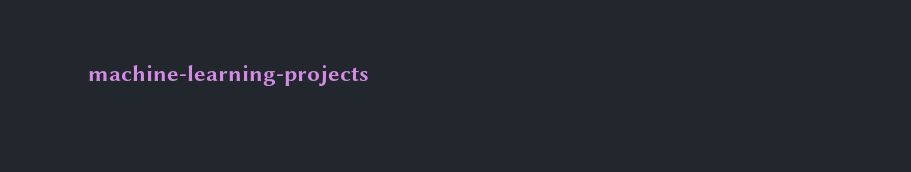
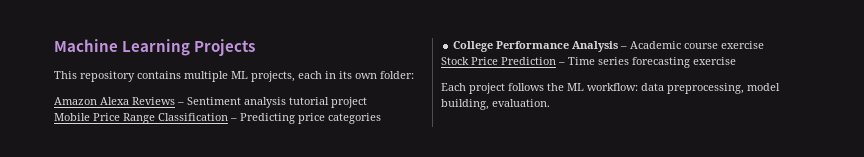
[88,65,369,86] machine-learning-projects -> [54,39,256,56] [54,71,414,82] [54,97,367,108] [54,113,381,124] [453,41,765,52] [441,57,736,68] [441,83,780,94] [441,99,550,110] Machine Learning Projects // This repository contains multiple ML projects, each in its own folder: // Amazon Alexa Reviews – Sentiment analysis tutorial project // Mobile Price Range Classification – Predicting price categories // College Performance Analysis – Academic course exercise // Stock Price Prediction – Time series forecasting exercise // Each project follows the ML workflow: data preprocessing, model building, evaluation.

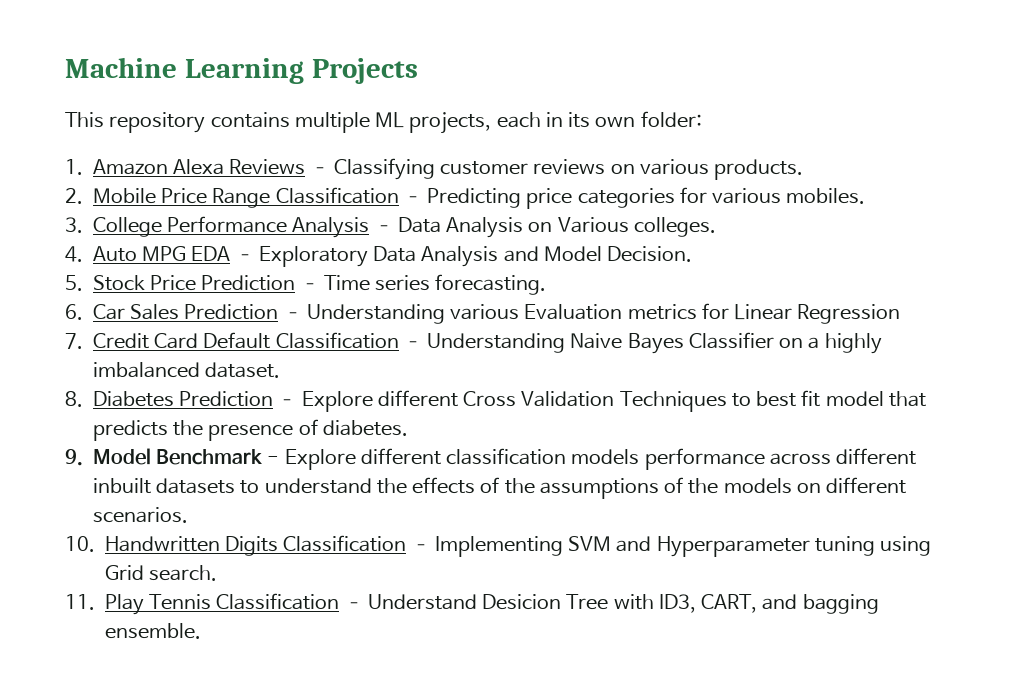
(414, 75) none -> [65,159,83,175] 1.
[187,97,367,108] Sentiment analysis tutorial project // -> [333,158,804,180] [65,188,83,204] Classifying customer reviews on various products. // 2.
[453,41,765,52] // College Performance Analysis – Academic course exercise // -> [679,187,866,204] [65,216,716,238] [65,246,693,267] [65,275,83,291] for various mobiles. // 3. College Performance Analysis – Data Analysis on Various colleges. // 4. Auto MPG EDA – Exploratory Data Analysis and Model Decision. // 5.
[632,57,736,68] [441,83,780,94] [441,99,550,110] forecasting exercise // Each project follows the ML workflow: data preprocessing, model building, evaluation. -> [435,274,547,295] [65,303,901,324] [65,332,882,354] [92,362,280,378] [65,390,926,412] [92,419,408,441] [65,448,917,470] [92,477,907,499] [92,507,188,523] [65,535,932,557] [104,565,218,581] [65,593,879,615] [104,623,201,639] forecasting. // 6. Car Sales Prediction – Understanding various Evaluation metrics for Linear Regression // 7. Credit Card Default Classification – Understanding Naive Bayes Classifier on a highly imbalanced dataset. // 8. Diabetes Prediction – Explore different Cross Validation Techniques to best fit model that predicts the presence of diabetes. // 9. Model Benchmark - Explore different classification models performance across different inbuilt datasets to understand the effects of the assumptions of the models on different scenarios. // 10. Handwritten Digits Classification – Implementing SVM and Hyperparameter tuning using Grid search. // 11. Play Tennis Classification – Understand Desicion Tree with ID3, CART, and bagging ensemble.

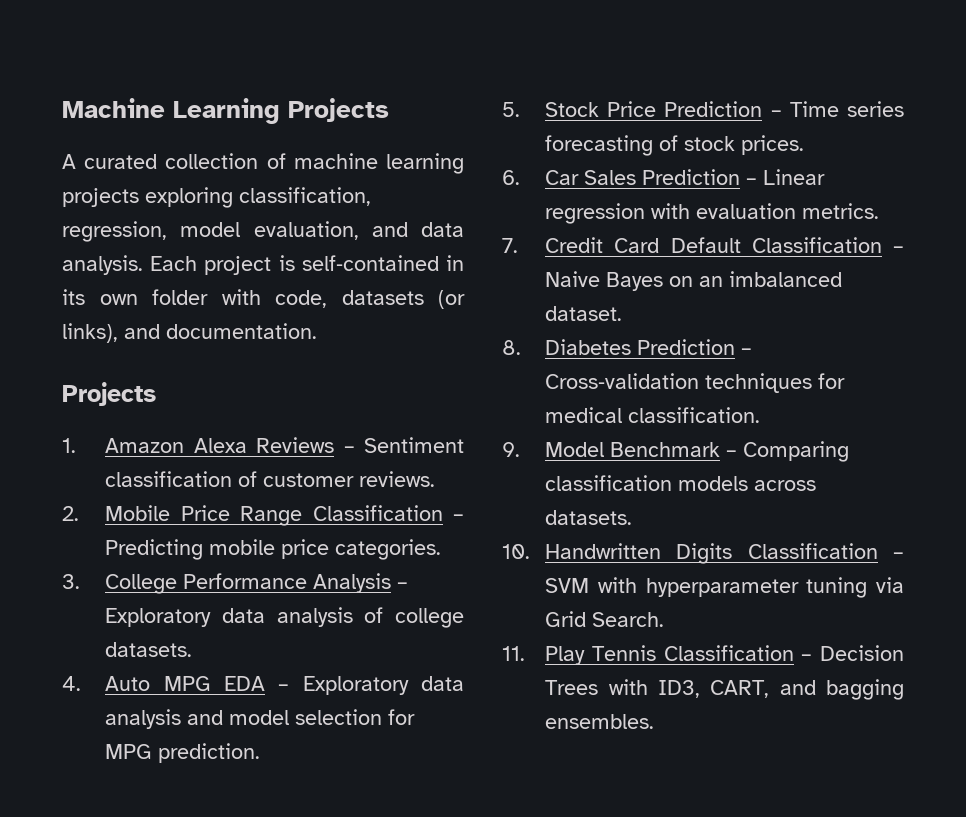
[65,111,702,134] This repository contains multiple ML projects, each in its own folder: -> [62,153,464,174] [62,187,371,208] [62,221,464,242] [62,255,464,275] [62,289,465,309] [62,323,317,343] [62,382,156,406] A curated collection of machine learning projects exploring classification, regression, model evaluation, and data analysis. Each project is self‑contained in its own folder with code, datasets (or links), and documentation. // Projects
[333,158,804,180] Classifying customer reviews on various products. -> [364,437,464,453] [105,471,436,487] Sentiment classification of customer reviews.
[526,187,866,209] price categories for various mobiles. -> [209,539,442,560] mobile price categories.
[397,217,716,238] Data Analysis on Various colleges. -> [105,607,464,628] [105,642,193,657] Exploratory data analysis of college datasets.
[373,246,693,267] Data Analysis and Model Decision. -> [421,676,464,691] [105,709,416,729] [105,743,261,763] data analysis and model selection for MPG prediction.
[435,274,547,295] forecasting. -> [545,135,805,156] forecasting of stock prices.
[306,303,901,324] Understanding various Evaluation metrics for Linear Regression -> [763,169,826,185] [545,203,880,224] Linear regression with evaluation metrics.
[427,333,566,353] Understanding -> (904, 249) none
[688,332,882,354] Classifier on a highly -> [669,276,724,287] on an
[301,390,926,412] [92,419,408,441] [65,448,917,470] [92,477,907,499] [92,507,188,523] Explore different Cross Validation Techniques to best fit model that predicts the presence of diabetes. // 9. Model Benchmark - Explore different classification models performance across different inbuilt datasets to understand the effects of the assumptions of the models on different scenarios. -> [545,373,846,393] [545,407,761,423] [502,441,850,462] [545,475,817,491] [545,510,633,525] Cross‑validation techniques for medical classification. // 9. Model Benchmark – Comparing classification models across datasets.
[434,536,932,557] [104,565,218,581] Implementing SVM and Hyperparameter tuning using Grid search. -> [545,577,904,598] [545,611,665,627] SVM with hyperparameter tuning via Grid Search.
[367,594,609,610] Understand Desicion Tree -> [820,645,904,661] [545,680,599,695] Decision Trees
[104,623,201,639] ensemble. -> [545,714,655,729] ensembles.

